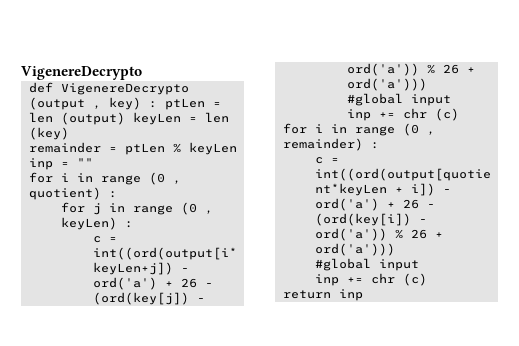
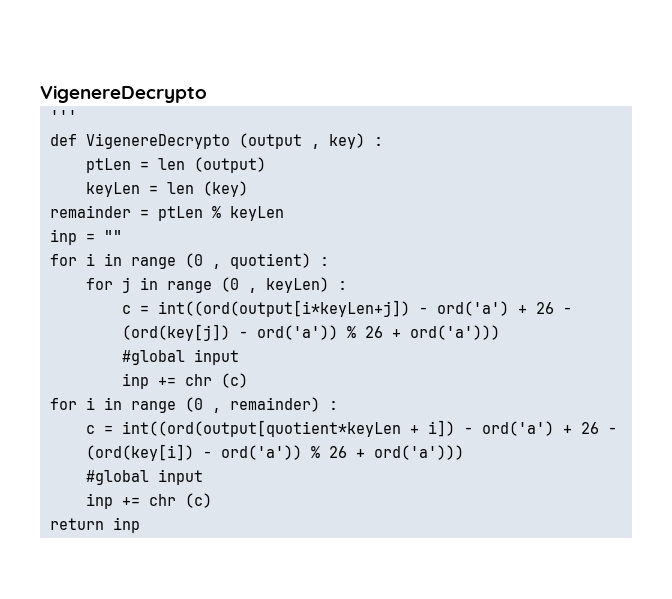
[21,66,142,80] VigenereDecrypto -> [40,85,207,103] [50,110,78,122] VigenereDecrypto // '''
(157, 104) none -> (384, 141) //
(125, 118) none -> (267, 165) //

